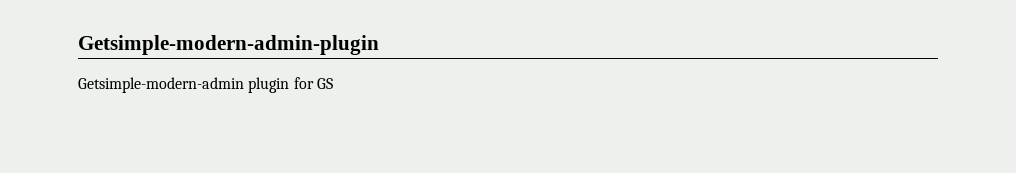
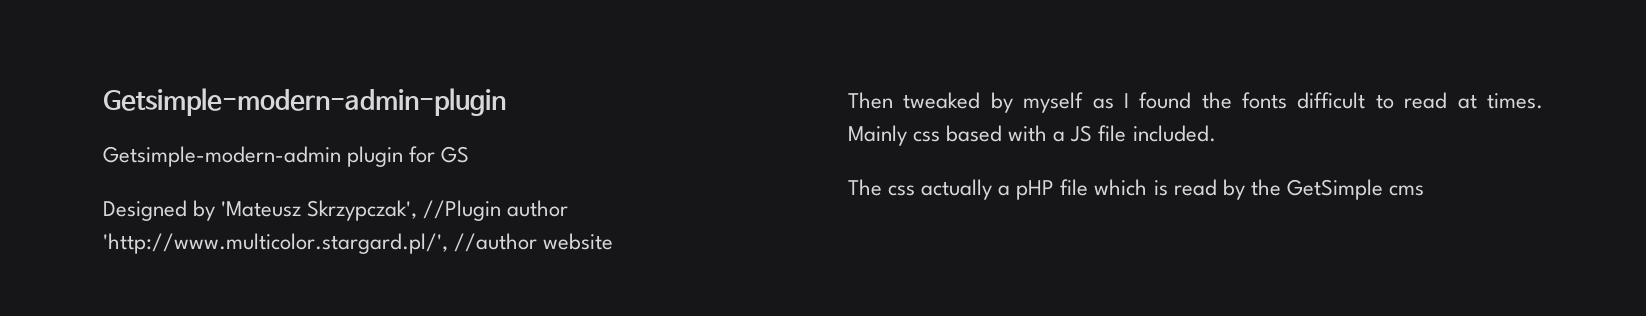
(333, 83) none -> [103,200,569,221] [103,233,614,254] [848,92,1543,113] [848,125,1216,146] [848,179,1424,200] // Designed by 'Mateusz Skrzypczak', //Plugin author 'http://www.multicolor.stargard.pl/', //author website // Then tweaked by myself as I found the fonts difficult to read at times. Mainly css based with a JS file included. // The css actually a pHP file which is read by the GetSimple cms

